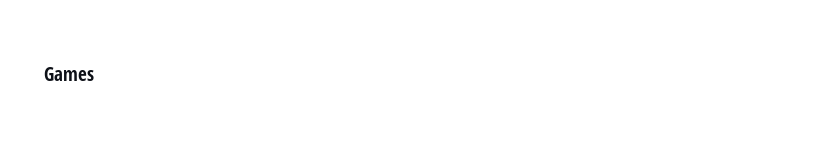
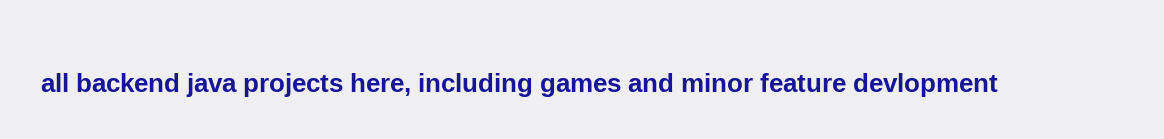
[44,67,94,81] Games -> [41,73,999,97] all backend java projects here, including games and minor feature devlopment

